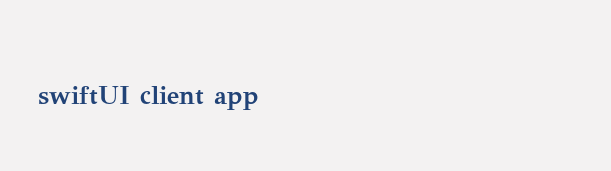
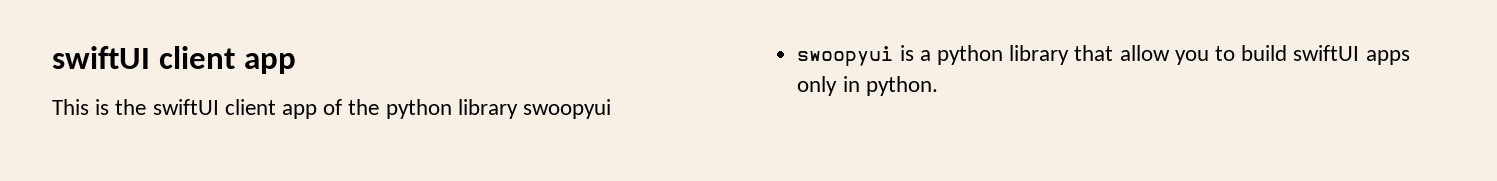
[38,86,259,110] swiftUI client app -> [52,46,296,74] [52,99,612,119] [797,45,1410,66] [797,76,938,96] swiftUI client app // This is the swiftUI client app of the python library swoopyui // swoopyui is a python library that allow you to build swiftUI apps only in python.

